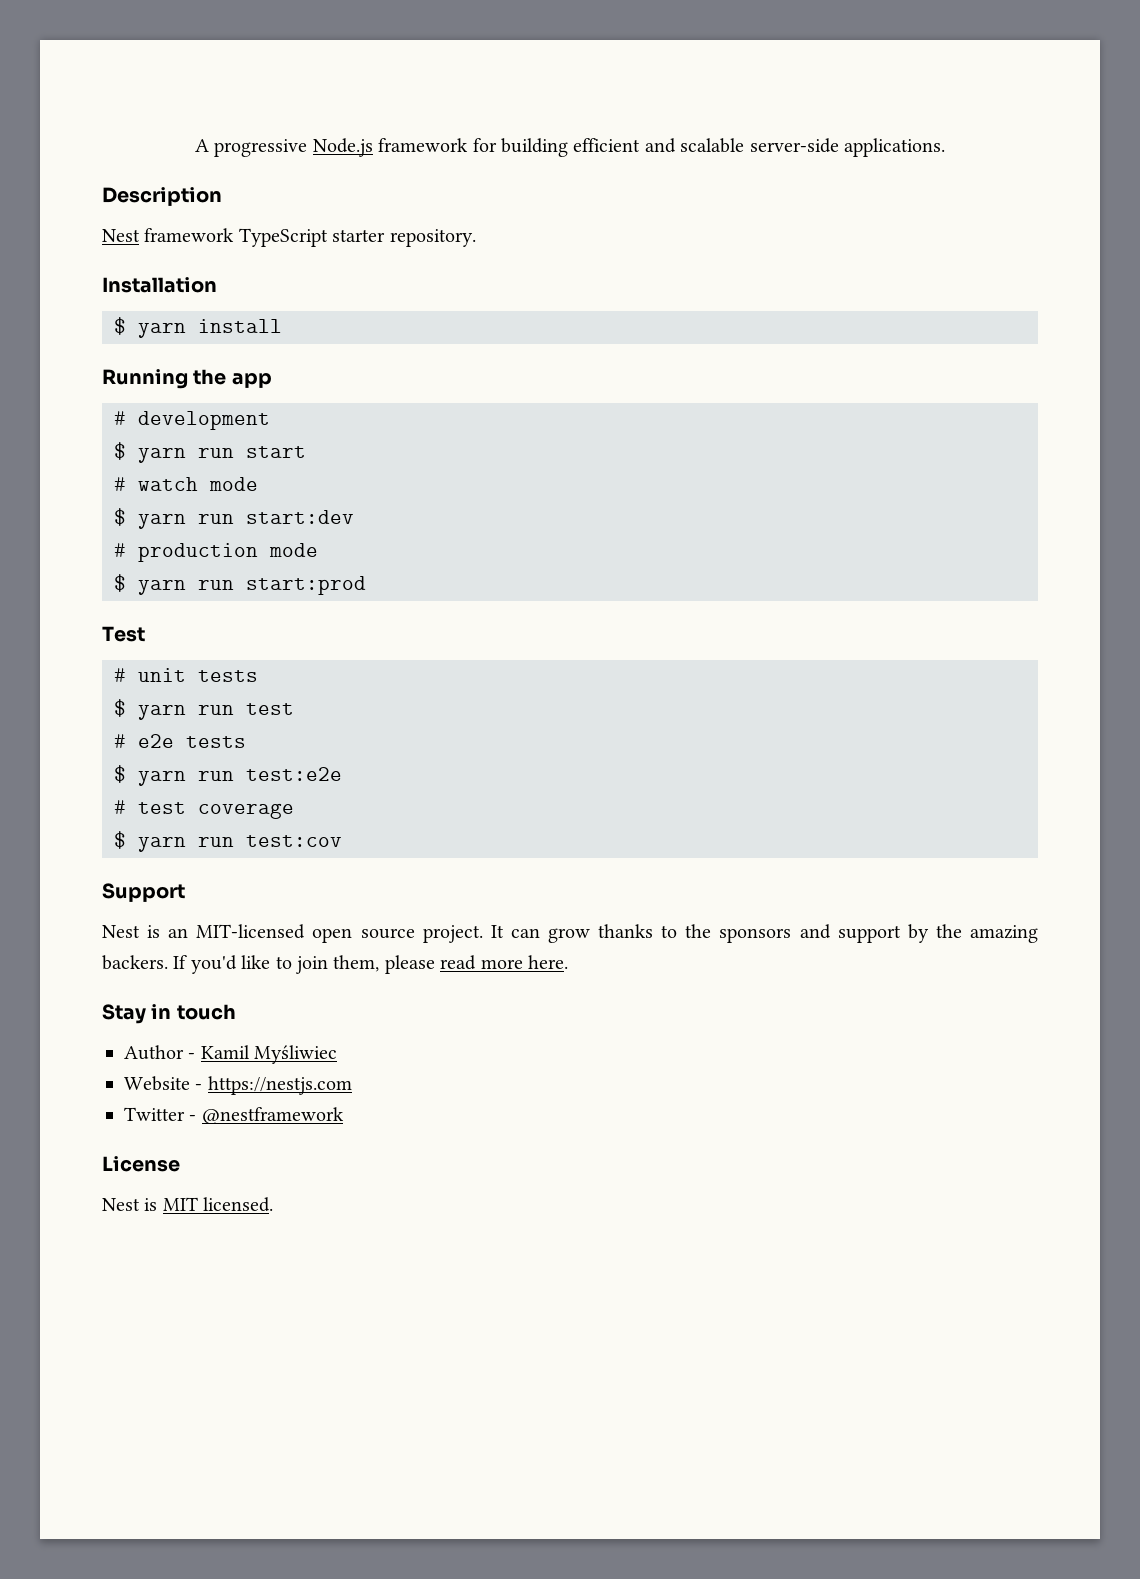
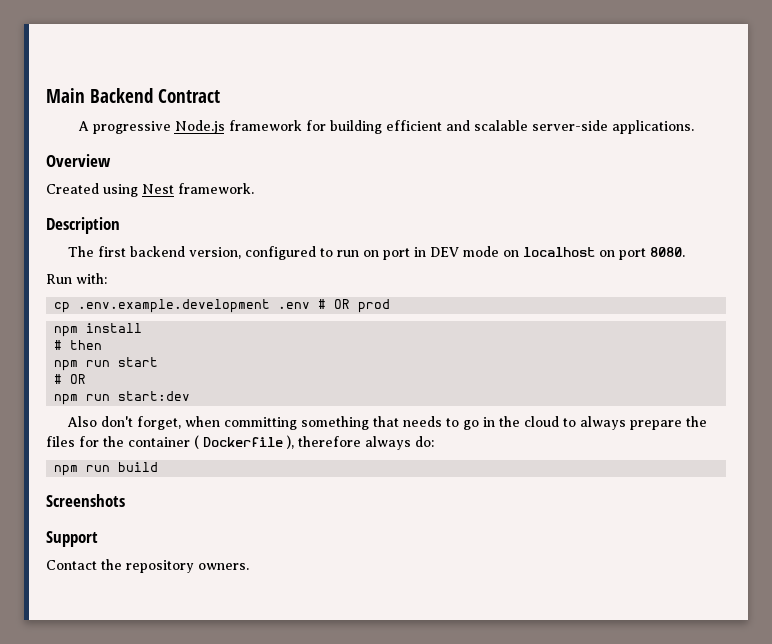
(195, 145) none -> [46,88,221,103] Main Backend Contract //
[102,187,222,206] [102,228,476,247] [102,277,217,293] [114,317,282,338] [102,369,272,389] [114,411,270,430] [114,442,306,463] [114,477,258,491] [114,508,354,529] [114,543,318,562] [114,574,366,595] [102,626,145,642] [114,668,258,682] [114,699,294,720] [114,734,246,748] [114,765,342,786] [114,800,294,819] [114,831,342,852] [102,883,185,902] [102,924,1038,943] [102,955,568,974] [102,1004,236,1024] [124,1045,338,1064] [124,1076,352,1095] [124,1107,344,1124] [102,1156,180,1172] [102,1197,274,1212] Description // Nest framework TypeScript starter repository. // Installation // $ yarn install // Running the app // # development // $ yarn run start // # watch mode // $ yarn run start:dev // # production mode // $ yarn run start:prod // Test // # unit tests // $ yarn run test // # e2e tests // $ yarn run test:e2e // # test coverage // $ yarn run test:cov // Support // Nest is an MIT-licensed open source project. It can grow thanks to the sponsors and support by the amazing backers. If you'd like to join them, please read more here. // Stay in touch // Author - Kamil Myśliwiec // Website - https://nestjs.com // Twitter - @nestframework // License // Nest is MIT licensed. -> [46,154,111,167] [46,183,254,197] [46,217,120,234] [68,246,686,260] [46,273,107,284] [54,299,391,313] [54,323,143,337] [54,340,103,350] [54,357,159,371] [54,374,87,384] [54,391,191,405] [67,416,708,430] [46,435,434,450] [54,462,159,476] [46,494,125,507] [46,531,98,547] [46,559,249,573] Overview // Created using Nest framework. // Description // The first backend version, configured to run on port in DEV mode on localhost on port 8080. // Run with: // cp .env.example.development .env # OR prod // npm install // # then // npm run start // # OR // npm run start:dev // Also don't forget, when committing something that needs to go in the cloud to always prepare the files for the container ( Dockerfile ), therefore always do: // npm run build // Screenshots // Support // Contact the repository owners.

